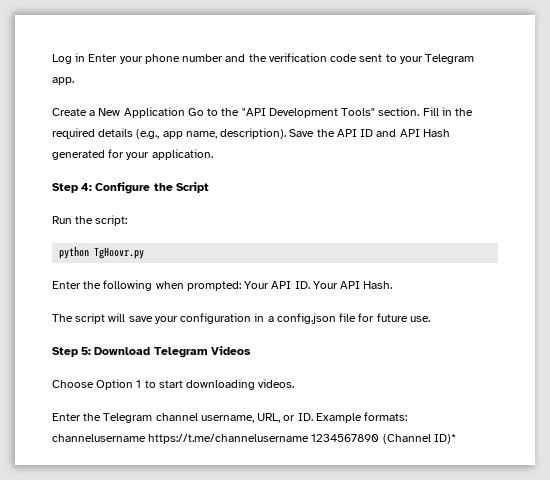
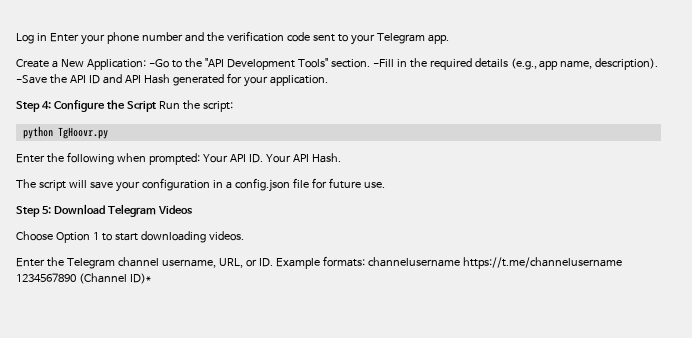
[123,107,204,118] Application Go -> [86,59,169,70] Application: -Go
[422,107,439,116] Fill -> [372,59,394,67] -Fill
[289,129,315,137] Save -> [16,75,47,84] -Save
(209, 187) // -> (156, 106) none

